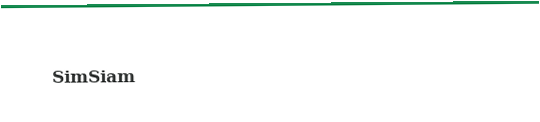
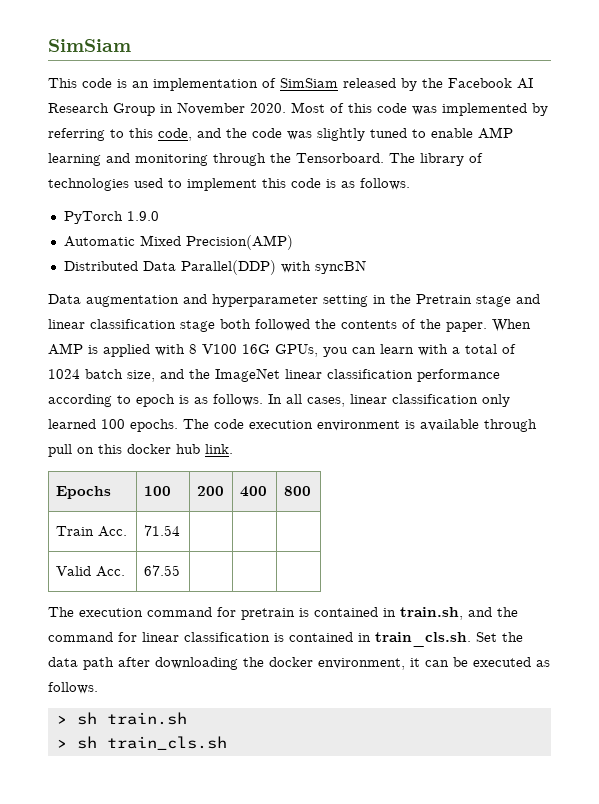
[52,70,136,83] SimSiam -> [48,39,131,52] [48,78,533,91] [48,102,548,116] [48,127,513,141] [48,153,483,166] [48,178,410,191] [63,211,159,224] [63,235,293,250] [63,260,366,275] [48,294,540,307] [48,319,531,332] [48,343,516,357] [48,368,500,382] [48,394,510,407] [48,419,537,432] [48,444,233,457] [55,486,111,499] [143,486,171,496] [196,486,224,496] [239,486,267,497] [283,486,311,496] [55,526,127,537] [143,525,180,536] [55,566,125,577] [143,565,180,576] [48,607,518,620] [48,632,523,647] [48,657,550,670] [48,682,98,694] [56,712,187,725] [56,736,227,750] SimSiam // This code is an implementation of SimSiam released by the Facebook AI Research Group in November 2020. Most of this code was implemented by referring to this code, and the code was slightly tuned to enable AMP learning and monitoring through the Tensorboard. The library of technologies used to implement this code is as follows. // PyTorch 1.9.0 // Automatic Mixed Precision(AMP) // Distributed Data Parallel(DDP) with syncBN // Data augmentation and hyperparameter setting in the Pretrain stage and linear classification stage both followed the contents of the paper. When AMP is applied with 8 V100 16G GPUs, you can learn with a total of 1024 batch size, and the ImageNet linear classification performance according to epoch is as follows. In all cases, linear classification only learned 100 epochs. The code execution environment is available through pull on this docker hub link. // Epochs | 100 | 200 | 400 | 800 // Train Acc. | 71.54 | | | // Valid Acc. | 67.55 | | | // The execution command for pretrain is contained in train.sh, and the command for linear classification is contained in train_cls.sh. Set the data path after downloading the docker environment, it can be executed as follows. // > sh train.sh // > sh train_cls.sh

